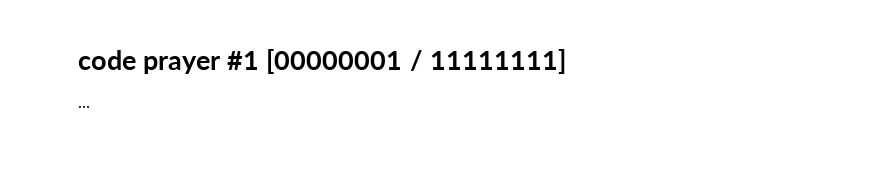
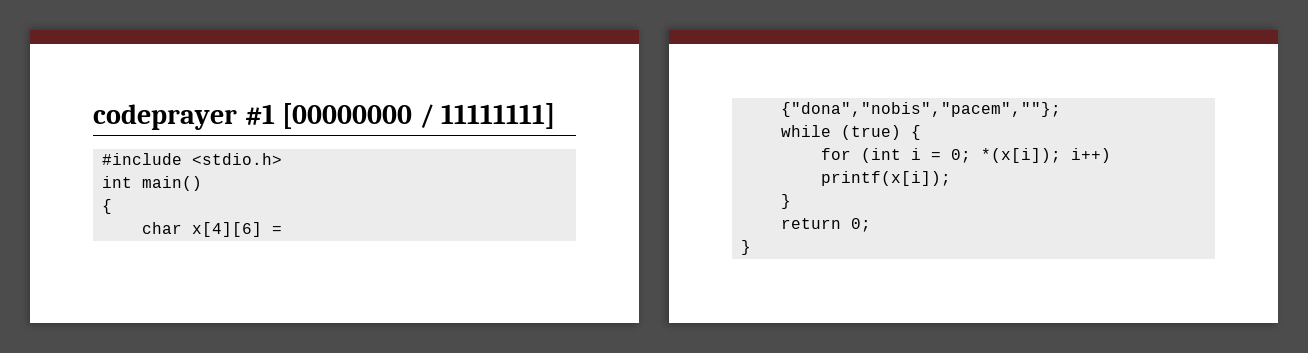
[78,49,566,74] [78,105,90,108] code prayer #1 [00000001 / 11111111] // ... -> [93,103,556,130] [102,153,283,165] [102,176,203,191] [102,199,113,214] [142,222,283,237] [781,102,1062,117] [781,125,922,140] [821,148,1112,163] [821,171,952,186] [781,194,792,209] [781,218,872,232] [741,240,752,255] codeprayer #1 [00000000 / 11111111] // #include <stdio.h> // int main() // { // char x[4][6] = {"dona","nobis","pacem",""}; // while (true) { // for (int i = 0; *(x[i]); i++) printf(x[i]); // } // return 0; // }

